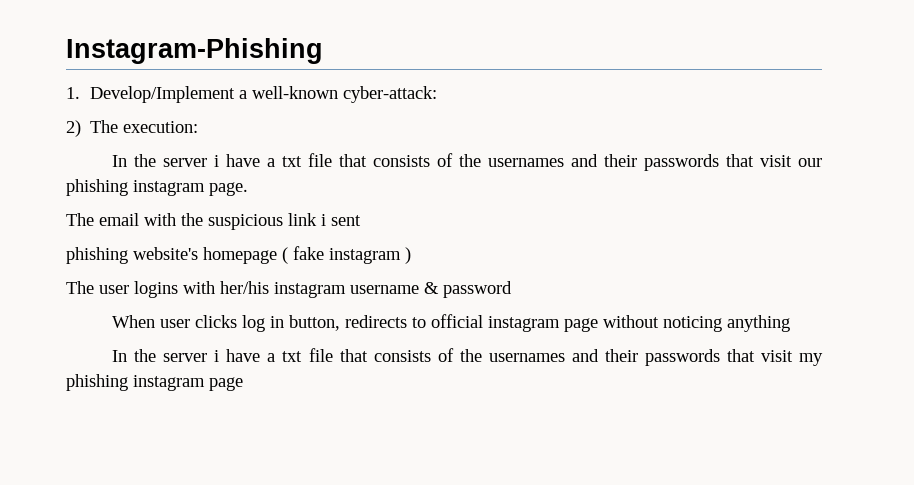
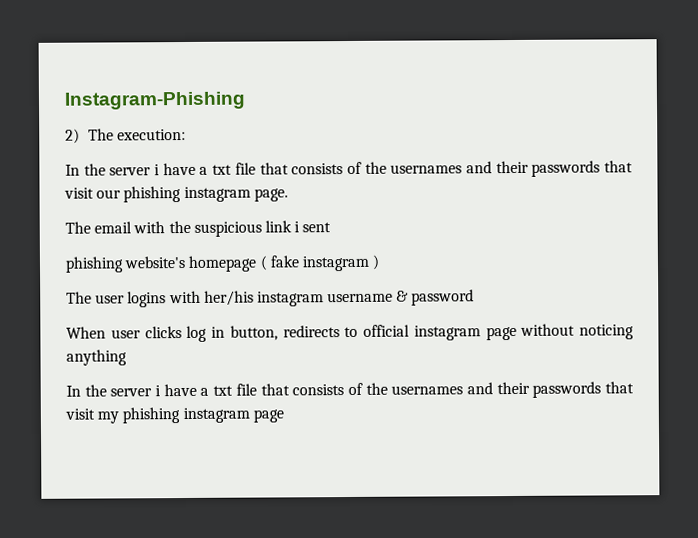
[66,86,437,103] // 1. Develop/Implement a well-known cyber-attack: -> (246, 100) none

